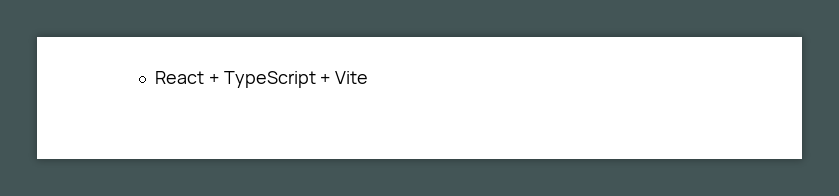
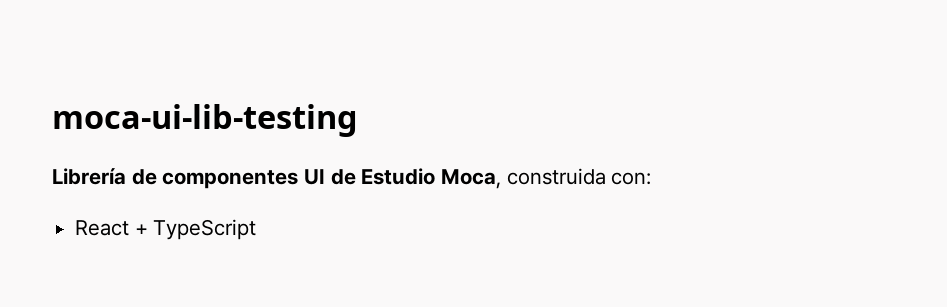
(154, 77) none -> [52,104,358,137] [52,168,652,189] moca-ui-lib-testing // Librería de componentes UI de Estudio Moca, construida con: //
[320,71,369,84] + Vite -> (257, 229) none

